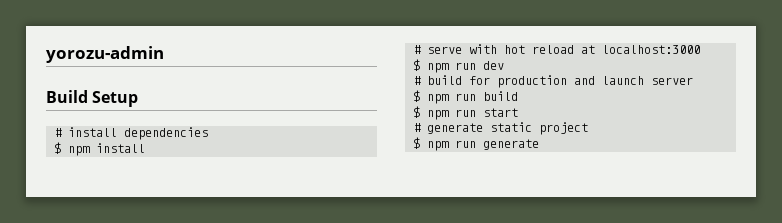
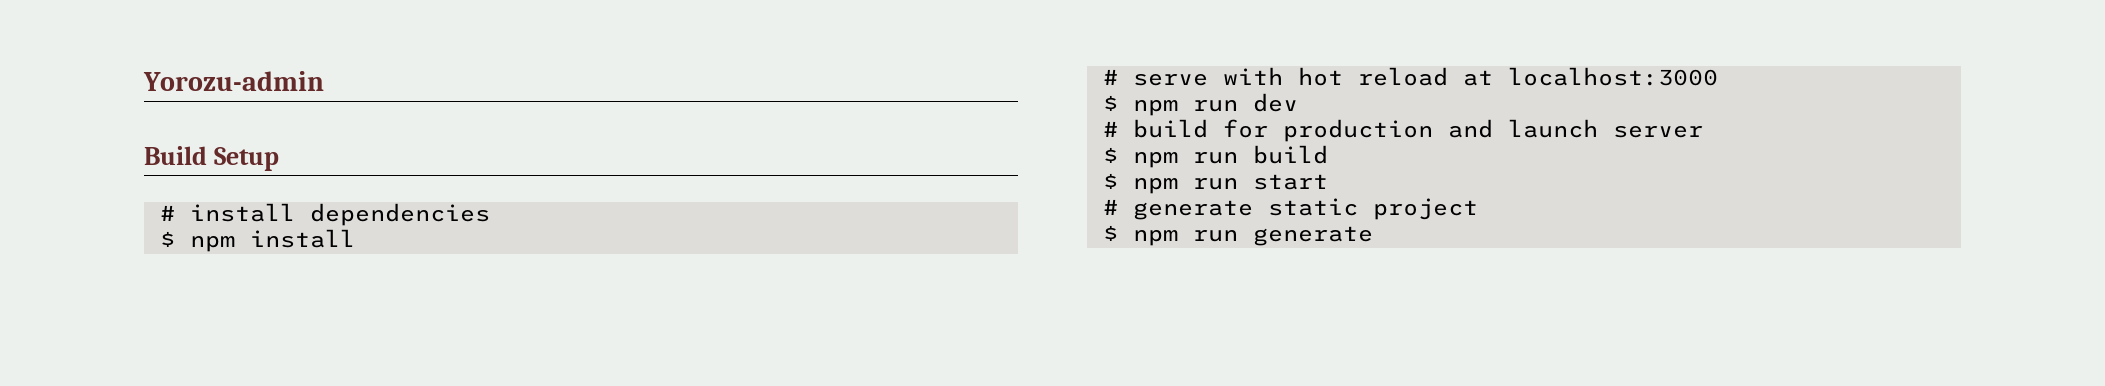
[46,46,164,63] yorozu-admin -> [143,71,324,91] Yorozu-admin

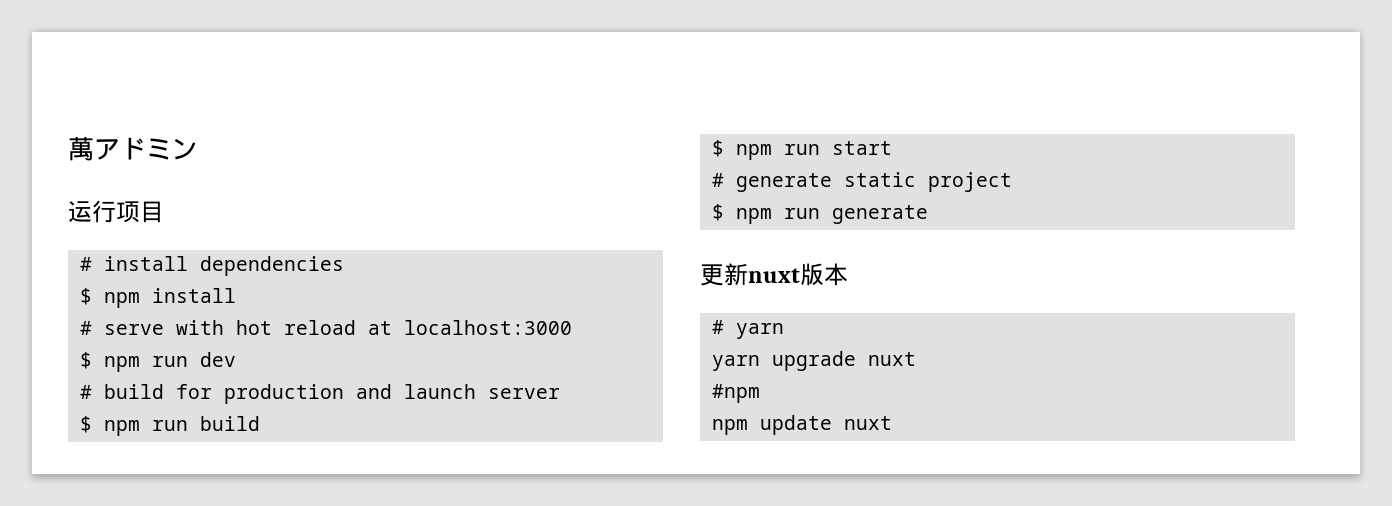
[143,71,324,91] [144,146,280,171] Yorozu-admin // Build Setup -> [68,136,198,161] [68,200,164,223] 萬アドミン // 运行项目
(1373, 236) none -> [700,263,848,286] [712,320,785,339] [712,351,917,371] [712,384,761,403] [712,415,893,435] // 更新nuxt版本 // # yarn // yarn upgrade nuxt // #npm // npm update nuxt

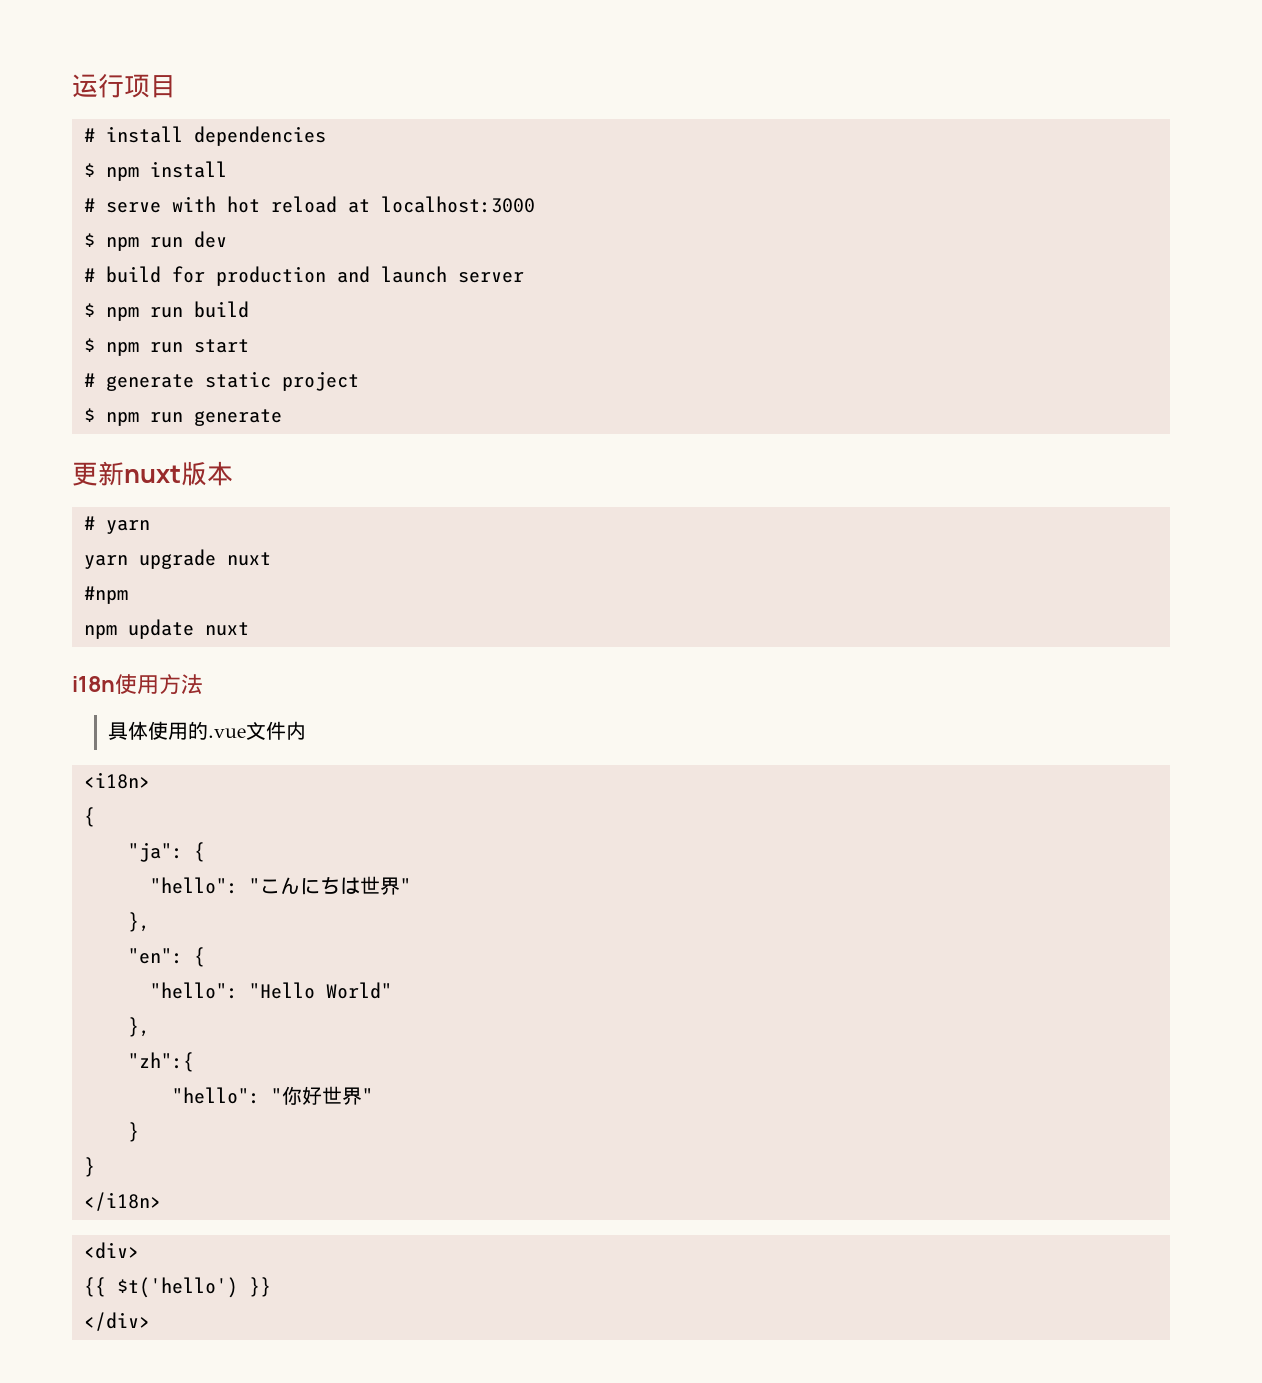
[68,136,198,161] 萬アドミン // -> (72, 86) none
(893, 423) none -> [72,674,203,694] [107,721,306,740] [84,772,150,789] [84,807,95,827] [128,842,205,862] [150,876,411,895] [128,912,150,932] [128,947,205,967] [150,982,392,999] [128,1017,150,1037] [128,1052,194,1072] [172,1086,373,1105] [128,1122,139,1142] [84,1157,95,1177] [84,1192,161,1211] [84,1242,139,1259] [84,1277,271,1298] [84,1312,150,1331] // i18n使用方法 // 具体使用的.vue文件内 // <i18n> // { // "ja": { // "hello": "こんにちは世界" // }, // "en": { // "hello": "Hello World" // }, // "zh":{ // "hello": "你好世界" // } // } // </i18n> // <div> // {{ $t('hello') }} // </div>

